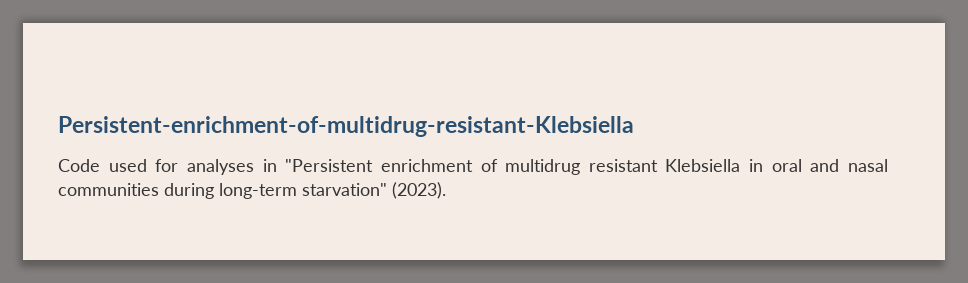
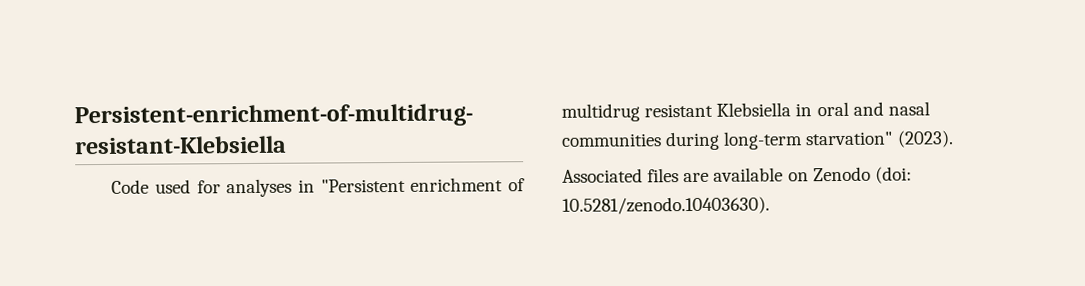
(446, 190) none -> [562,166,912,184] [562,196,770,215] // Associated files are available on Zenodo (doi: 10.5281/zenodo.10403630).

